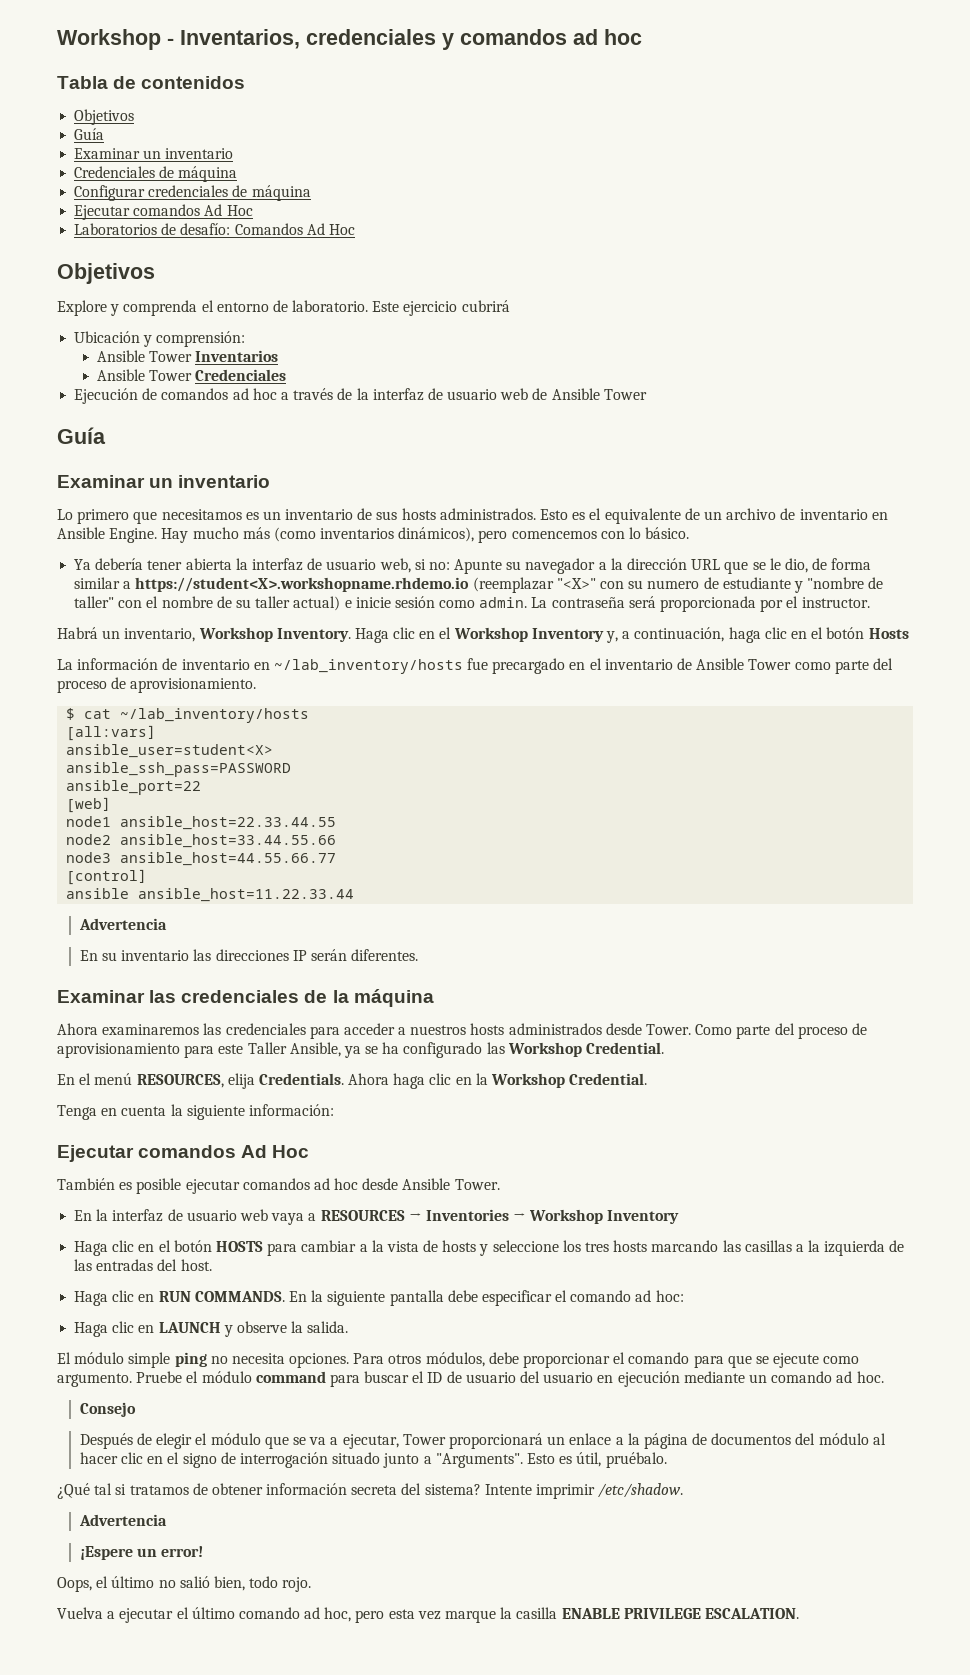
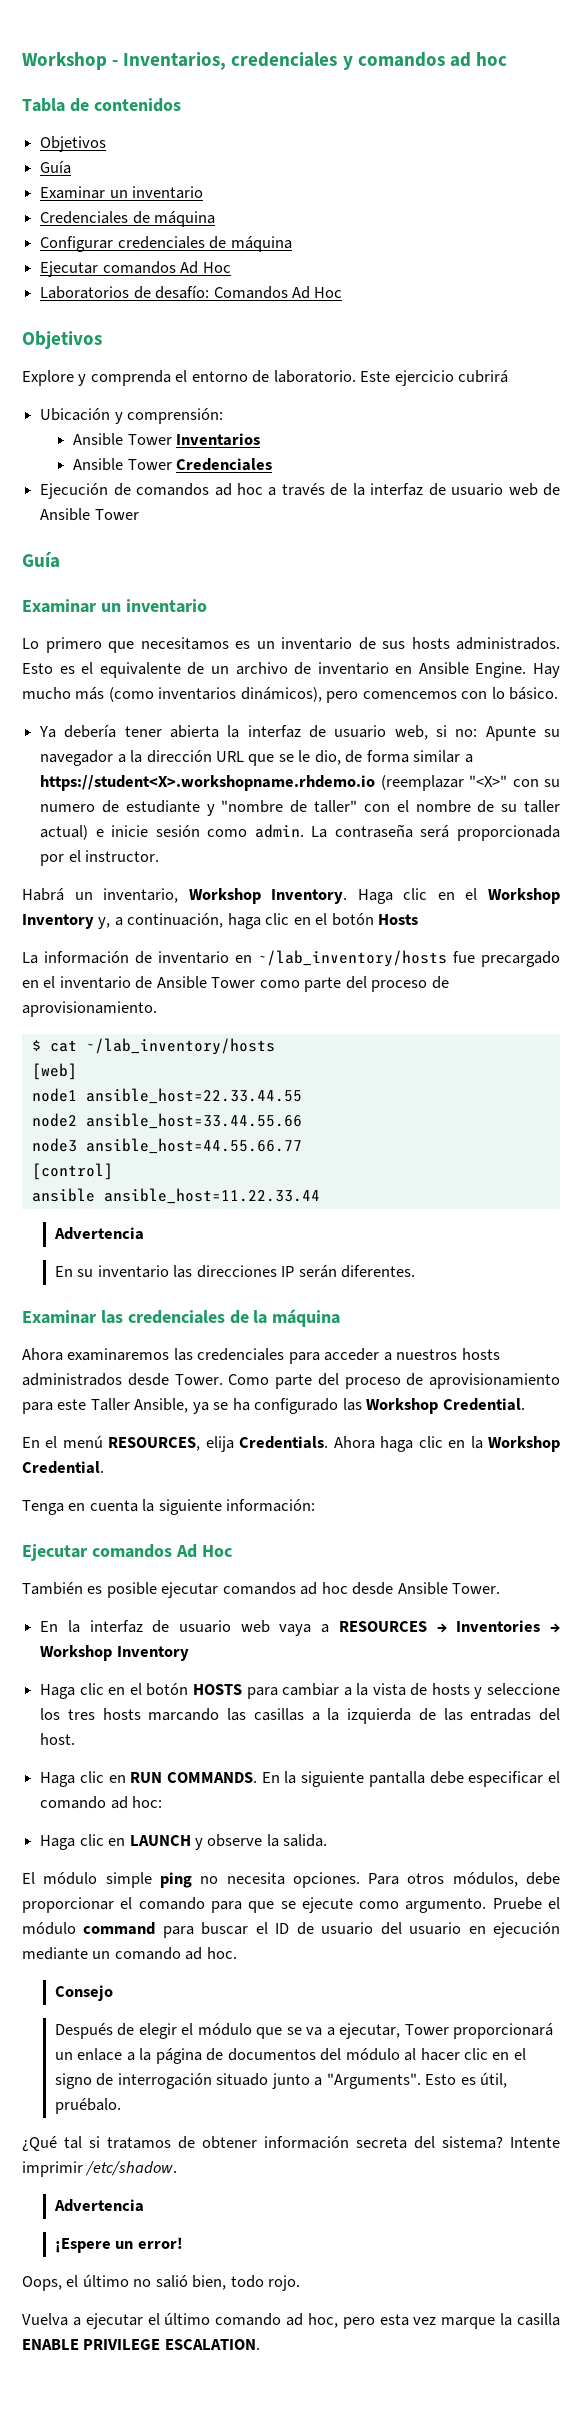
[66,725,157,741] [66,744,274,758] [66,762,292,777] [66,780,202,795] // [all:vars] // ansible_user=student<X> // ansible_ssh_pass=PASSWORD // ansible_port=22 -> (275, 1046) none

